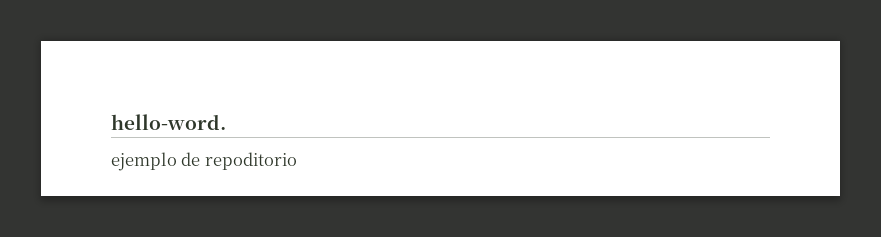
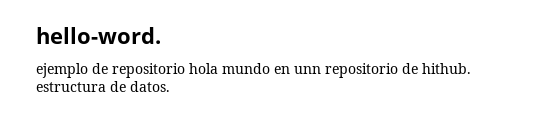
[204,152,297,170] repoditorio -> [112,63,471,78] [36,81,170,92] repositorio hola mundo en unn repositorio de hithub. estructura de datos.

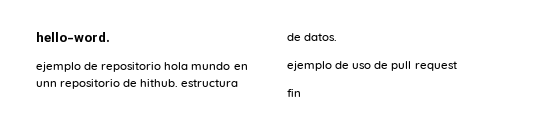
(170, 86) none -> [287,61,457,71] [287,89,301,97] // ejemplo de uso de pull request // fin

